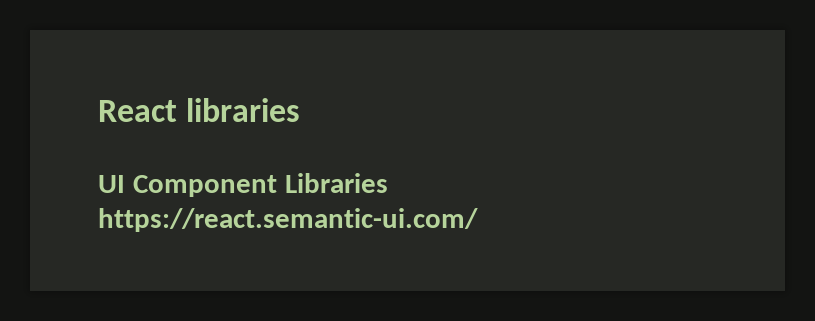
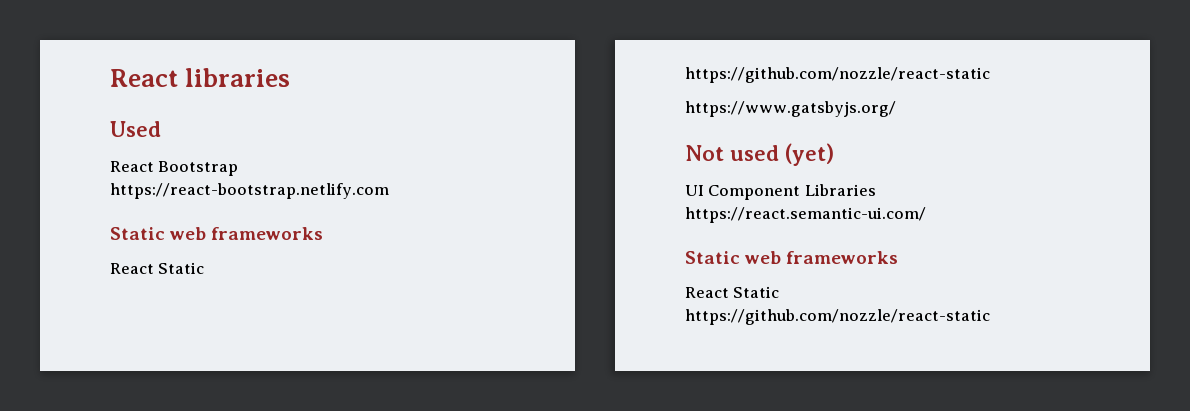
[98,173,388,197] [98,208,478,232] UI Component Libraries https://react.semantic-ui.com/ -> [110,121,161,137] [110,161,239,176] [110,183,389,199] [110,227,324,240] [110,262,205,274] [685,67,990,83] [685,101,896,117] [685,143,834,166] [685,184,876,200] [685,207,926,223] [685,251,899,264] [685,286,780,298] [685,309,990,325] Used // React Bootstrap https://react-bootstrap.netlify.com // Static web frameworks // React Static https://github.com/nozzle/react-static // https://www.gatsbyjs.org/ // Not used (yet) // UI Component Libraries https://react.semantic-ui.com/ // Static web frameworks // React Static https://github.com/nozzle/react-static

